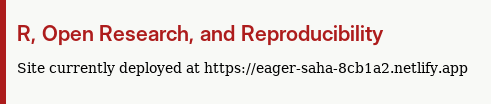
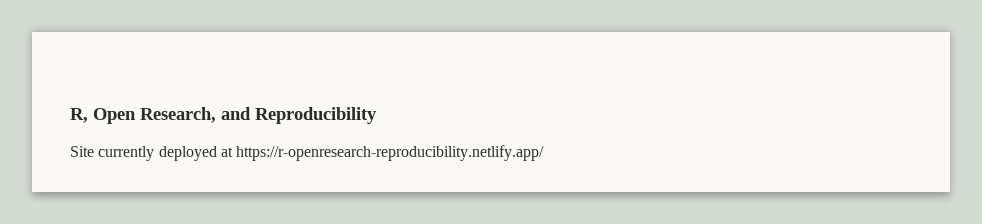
[204,62,468,76] https://eager-saha-8cb1a2.netlify.app -> [236,145,545,161] https://r-openresearch-reproducibility.netlify.app/

